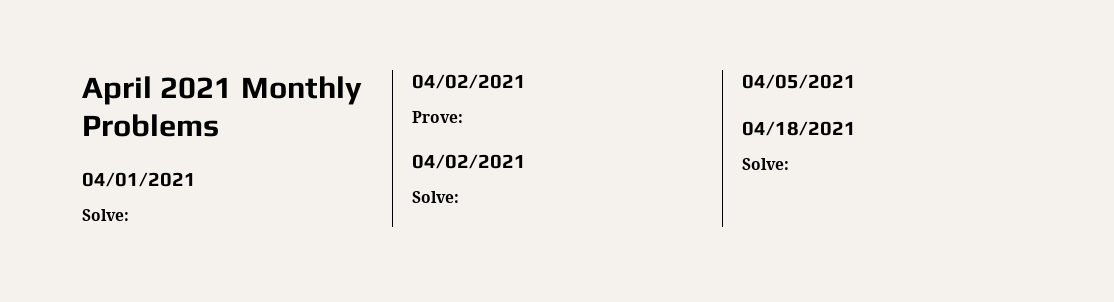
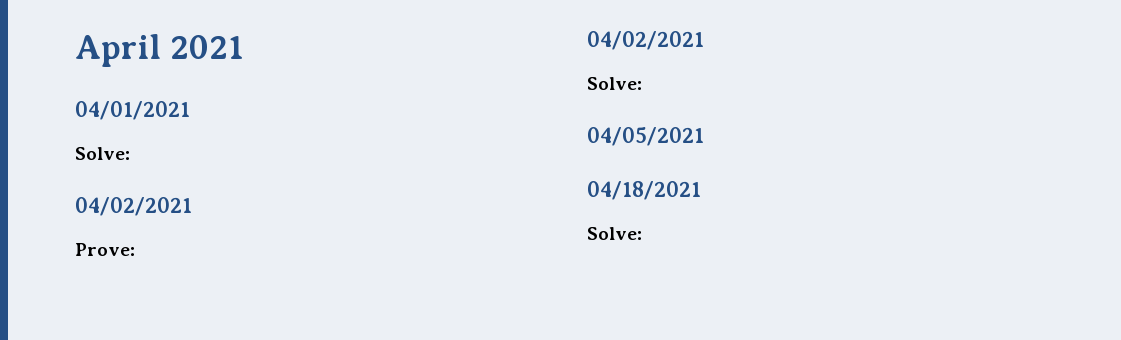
[240,76,362,105] [82,114,219,137] Monthly Problems -> (245, 47) none

